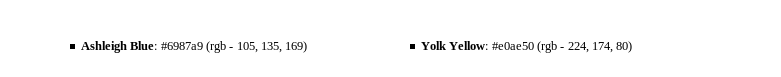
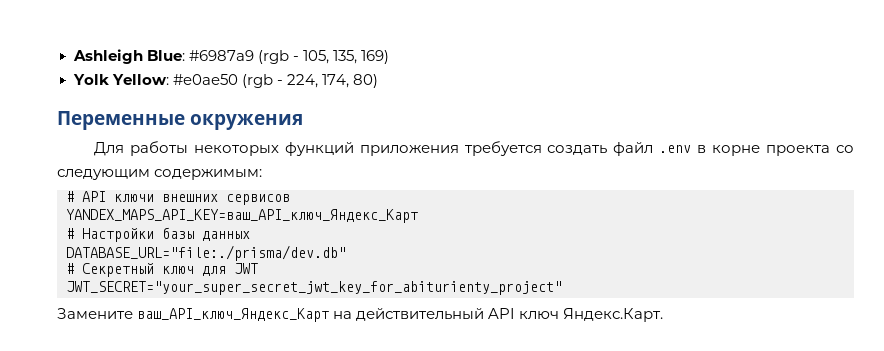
(633, 47) none -> [57,111,303,130] [93,141,854,156] [57,169,263,180] [66,191,290,205] [66,209,418,223] [66,227,250,242] [66,245,346,261] [66,263,258,277] [66,281,562,295] [57,308,664,322] // Переменные окружения // Для работы некоторых функций приложения требуется создать файл .env в корне проекта со следующим содержимым: // # API ключи внешних сервисов // YANDEX_MAPS_API_KEY=ваш_API_ключ_Яндекс_Карт // # Настройки базы данных // DATABASE_URL="file:./prisma/dev.db" // # Секретный ключ для JWT // JWT_SECRET="your_super_secret_jwt_key_for_abiturienty_project" // Замените ваш_API_ключ_Яндекс_Карт на действительный API ключ Яндекс.Карт.

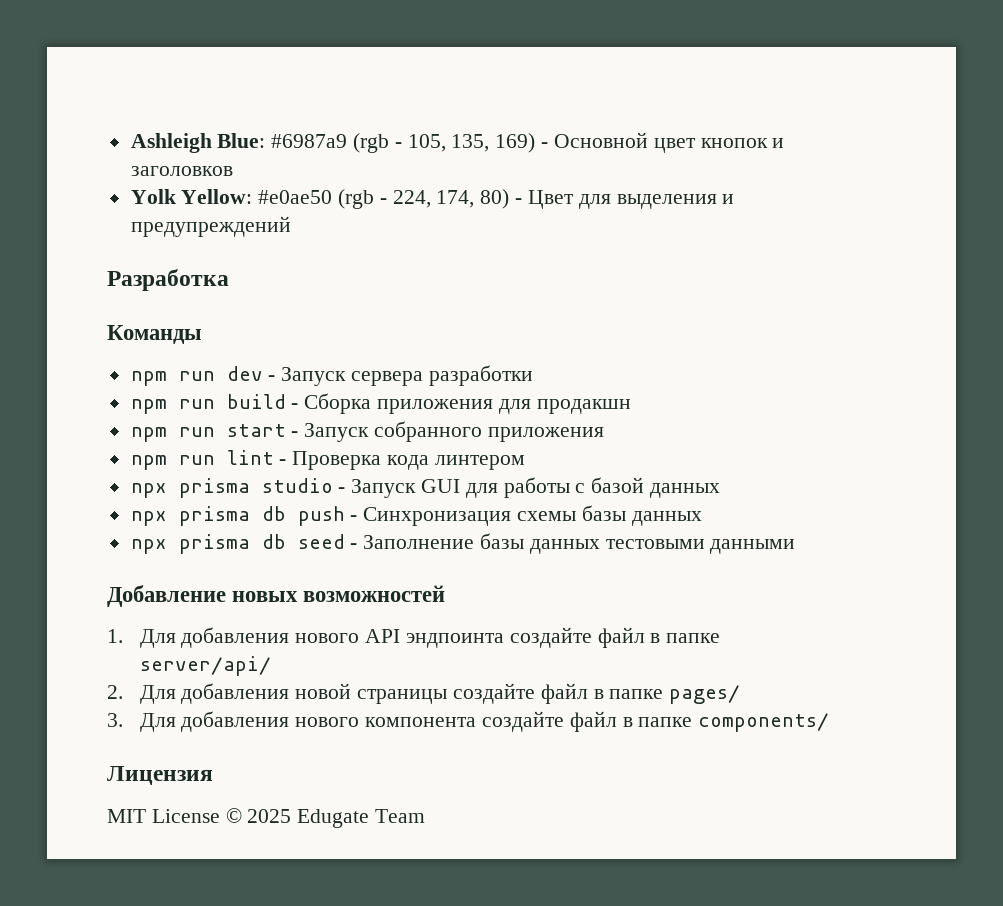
(389, 57) none -> [541,132,785,153] [130,166,233,176] - Основной цвет кнопок и заголовков
[57,111,303,130] [93,141,854,156] [57,169,263,180] [66,191,290,205] [66,209,418,223] [66,227,250,242] [66,245,346,261] [66,263,258,277] [66,281,562,295] [57,308,664,322] // Переменные окружения // Для работы некоторых функций приложения требуется создать файл .env в корне проекта со следующим содержимым: // # API ключи внешних сервисов // YANDEX_MAPS_API_KEY=ваш_API_ключ_Яндекс_Карт // # Настройки базы данных // DATABASE_URL="file:./prisma/dev.db" // # Секретный ключ для JWT // JWT_SECRET="your_super_secret_jwt_key_for_abiturienty_project" // Замените ваш_API_ключ_Яндекс_Карт на действительный API ключ Яндекс.Карт. -> [515,190,735,209] [130,216,291,237] [107,269,229,291] [107,325,202,344] [130,365,533,386] [130,393,631,414] [130,421,604,442] [130,450,525,470] [130,477,721,498] [130,505,702,526] [130,533,796,554] [107,585,446,607] [107,627,721,648] [139,656,271,676] [107,683,741,704] [107,711,830,732] [107,766,213,785] [107,808,426,828] - Цвет для выделения и предупреждений // Разработка // Команды // npm run dev - Запуск сервера разработки // npm run build - Сборка приложения для продакшн // npm run start - Запуск собранного приложения // npm run lint - Проверка кода линтером // npx prisma studio - Запуск GUI для работы с базой данных // npx prisma db push - Синхронизация схемы базы данных // npx prisma db seed - Заполнение базы данных тестовыми данными // Добавление новых возможностей // 1. Для добавления нового API эндпоинта создайте файл в папке server/api/ // 2. Для добавления новой страницы создайте файл в папке pages/ // 3. Для добавления нового компонента создайте файл в папке components/ // Лицензия // MIT License © 2025 Edugate Team

